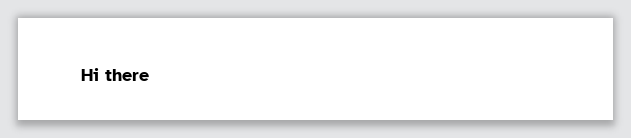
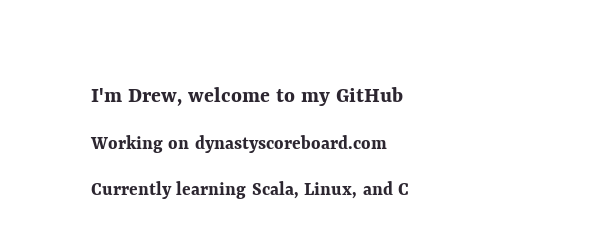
[81,68,149,81] Hi there -> [91,87,404,106] [90,135,387,153] [91,181,409,199] I'm Drew, welcome to my GitHub // Working on dynastyscoreboard.com // Currently learning Scala, Linux, and C

